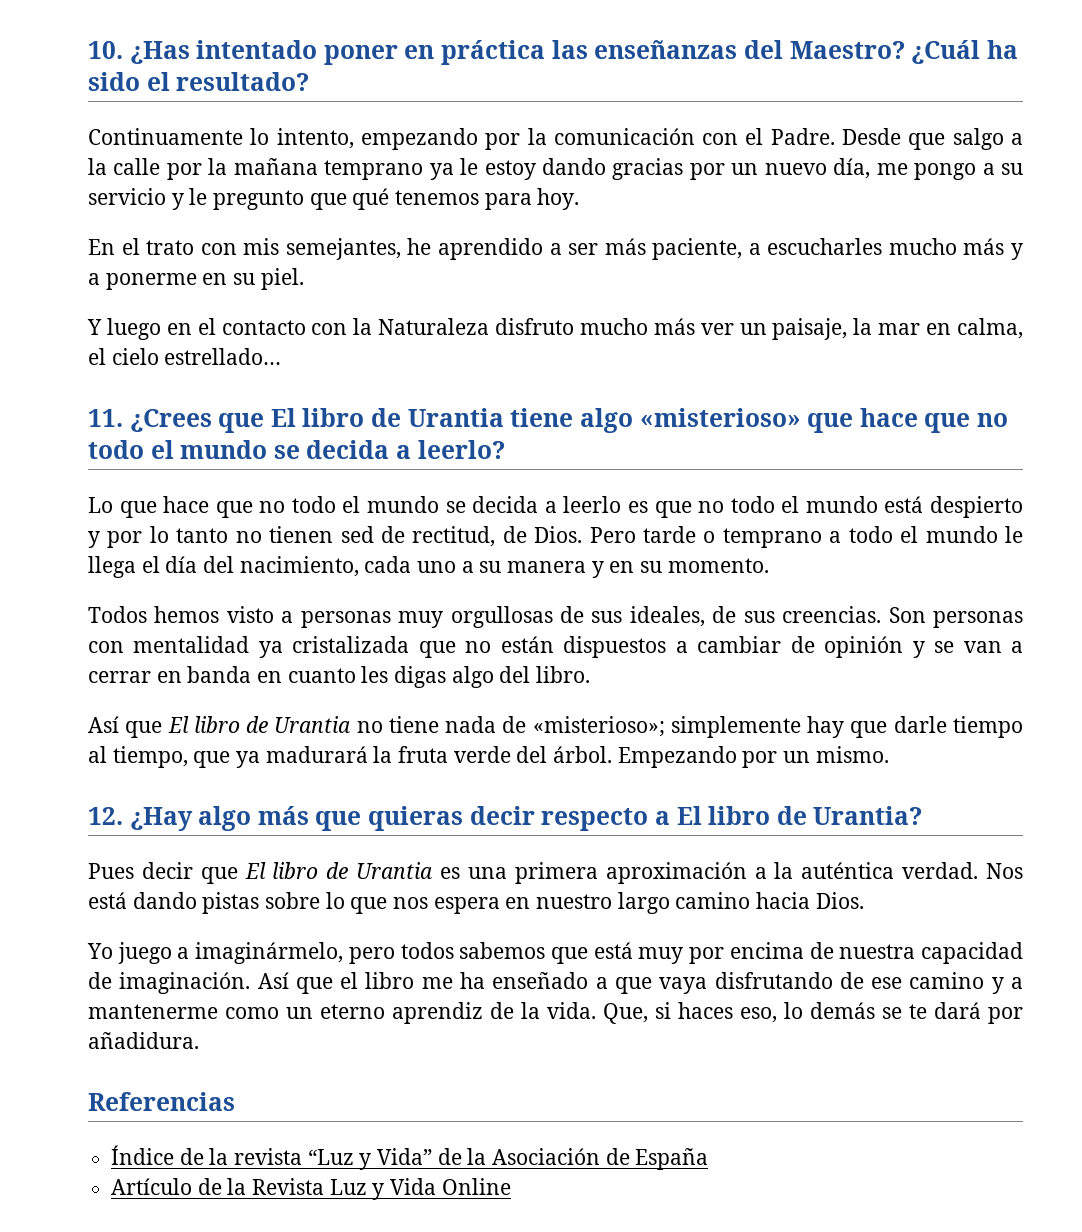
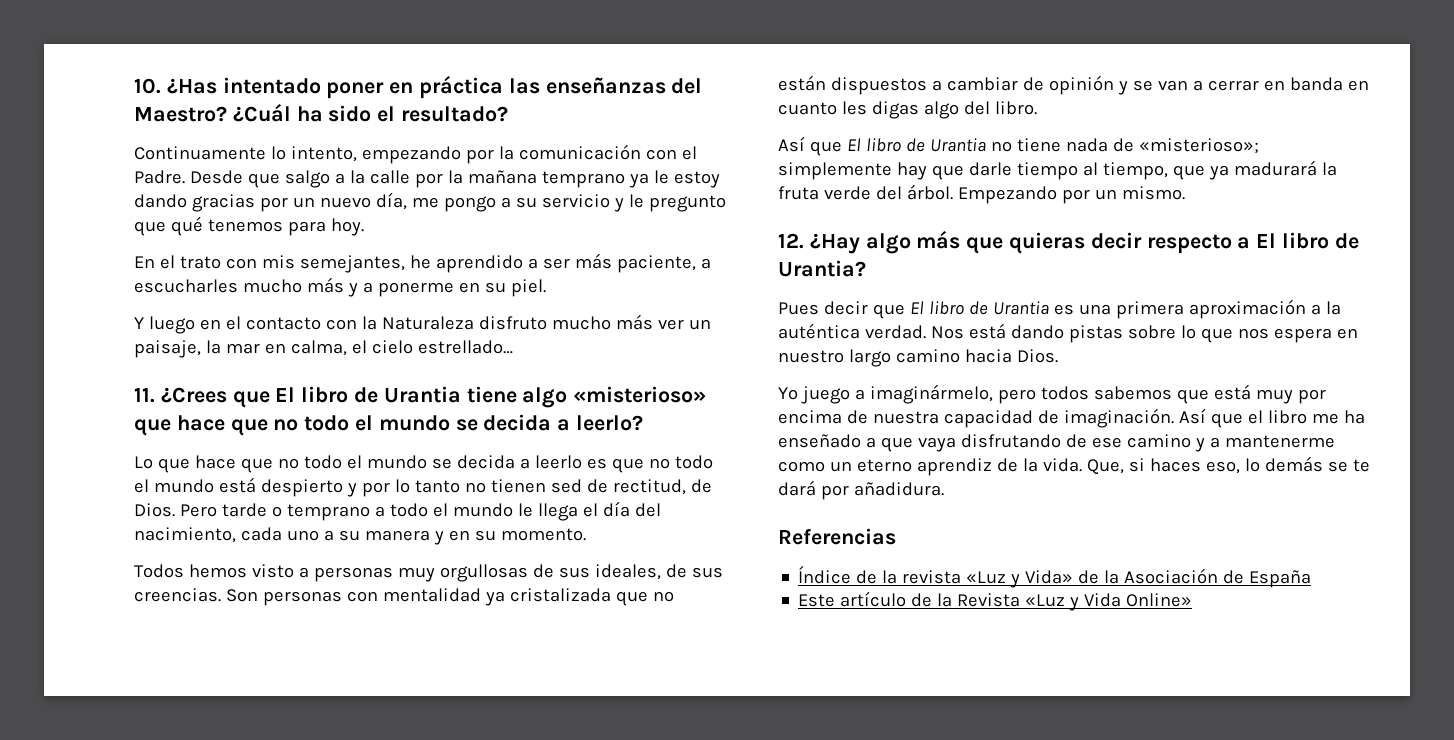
[307,1148,433,1170] “Luz y Vida” -> [966,570,1074,588] «Luz y Vida»
[111,1178,193,1195] Artículo -> [798,591,907,607] Este artículo
[329,1179,367,1195] Luz -> [1025,594,1066,607] «Luz
[441,1178,511,1195] Online -> [1126,593,1193,607] Online»

